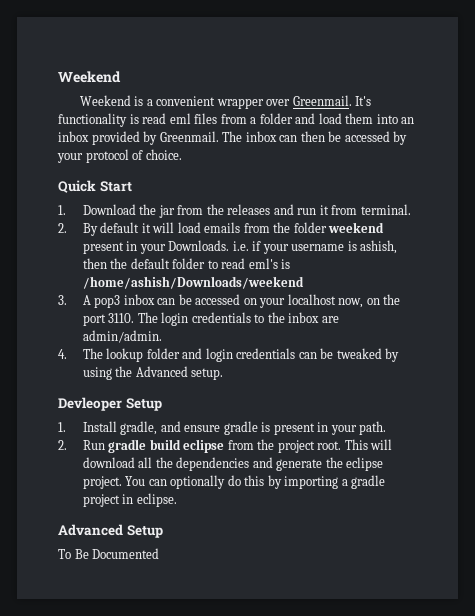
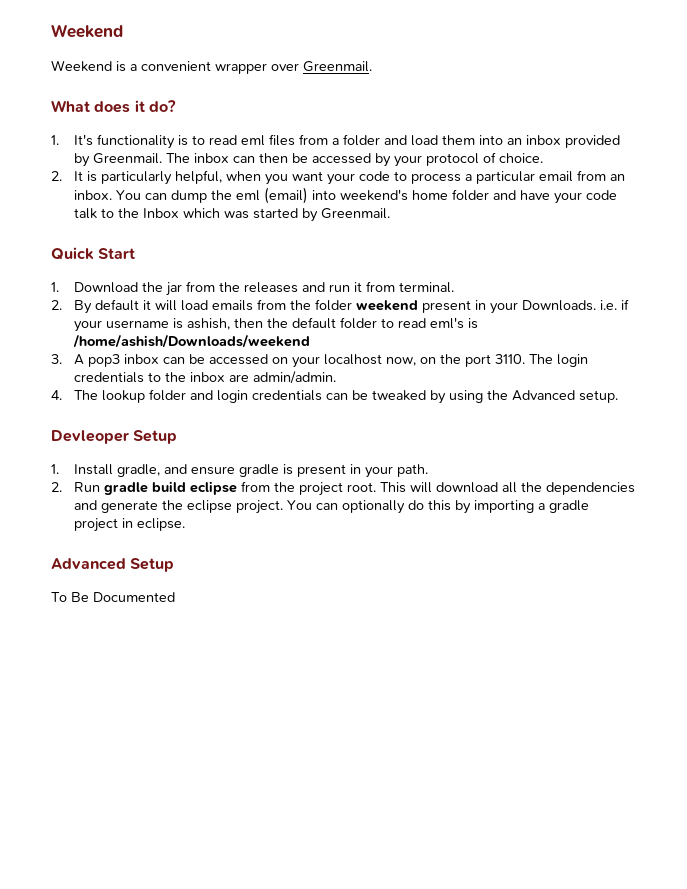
(352, 100) none -> [51,100,176,113] [51,135,59,145] // What does it do? // 1.
(139, 119) none -> [191,135,205,145] to
(182, 154) none -> [51,170,625,185] [73,187,617,204] [73,208,390,222] // 2. It is particularly helpful, when you want your code to process a particular email from an inbox. You can dump the eml (email) into weekend's home folder and have your code talk to the Inbox which was started by Greenmail.

